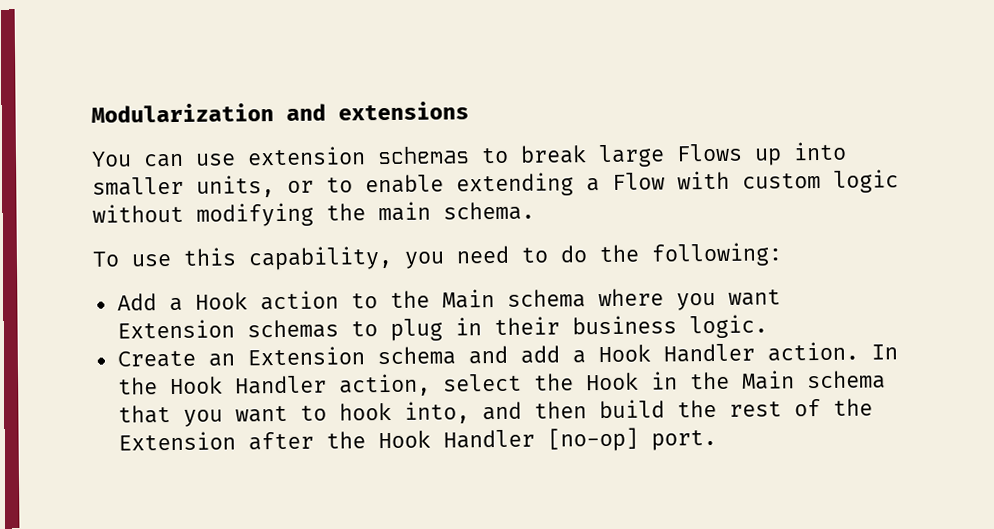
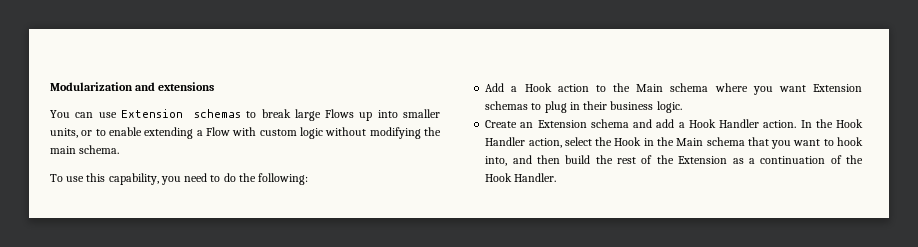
[247,146,366,166] extension -> [120,109,183,118] Extension
[247,427,717,452] after the Hook Handler [no-op] port. -> [732,155,864,164] [485,173,557,182] as a continuation of the Hook Handler.

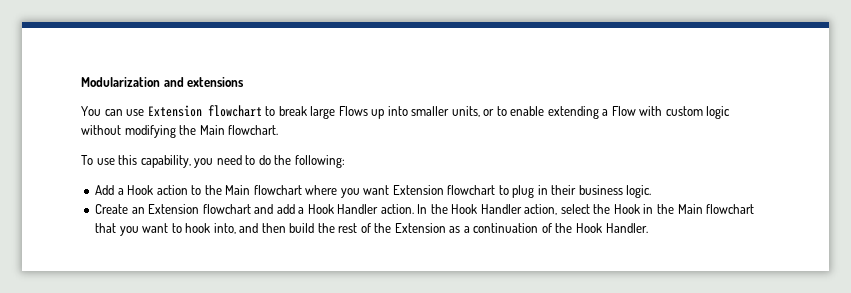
[194,109,242,118] schemas -> [207,105,262,117] flowchart
[50,145,120,154] main schema. -> [199,125,279,135] Main flowchart.
[670,83,709,92] schema -> [253,185,302,195] flowchart
[485,101,529,110] schemas -> [447,185,496,195] flowchart
[590,119,629,128] schema -> [202,204,251,214] flowchart
[706,137,745,146] schema -> [706,204,755,214] flowchart

